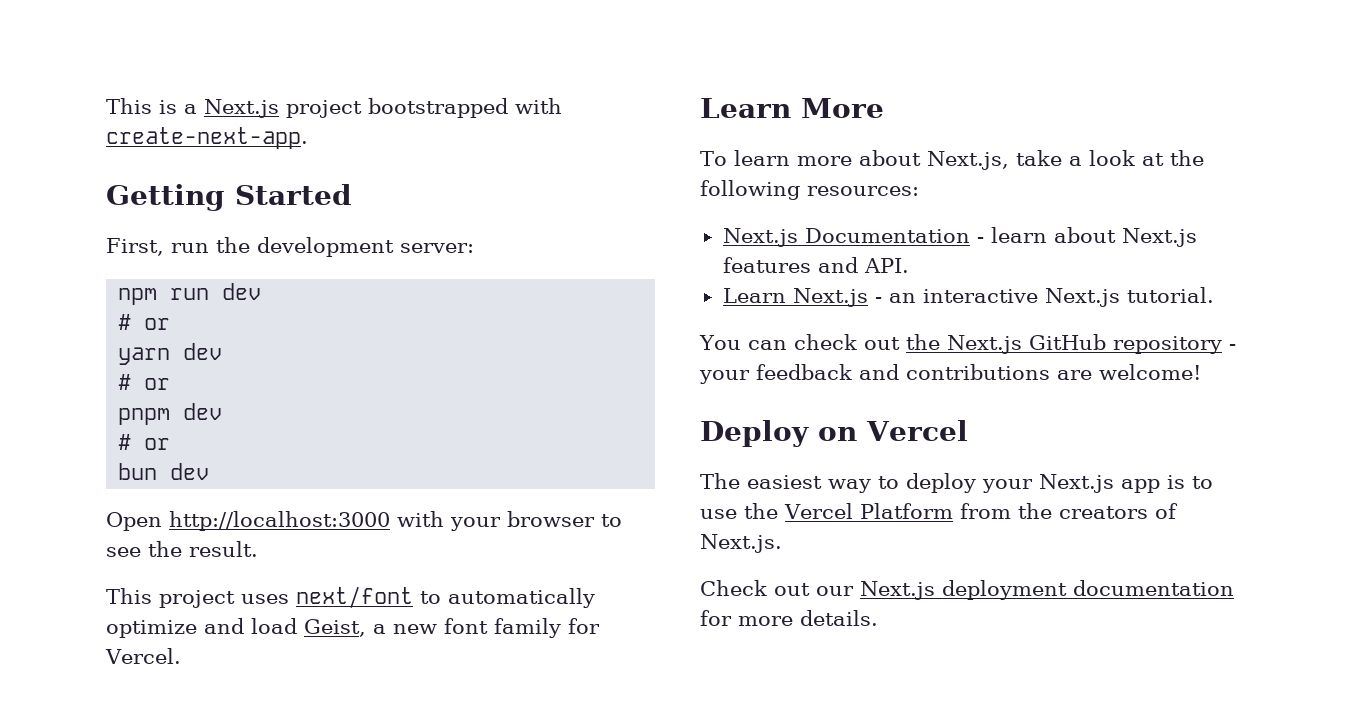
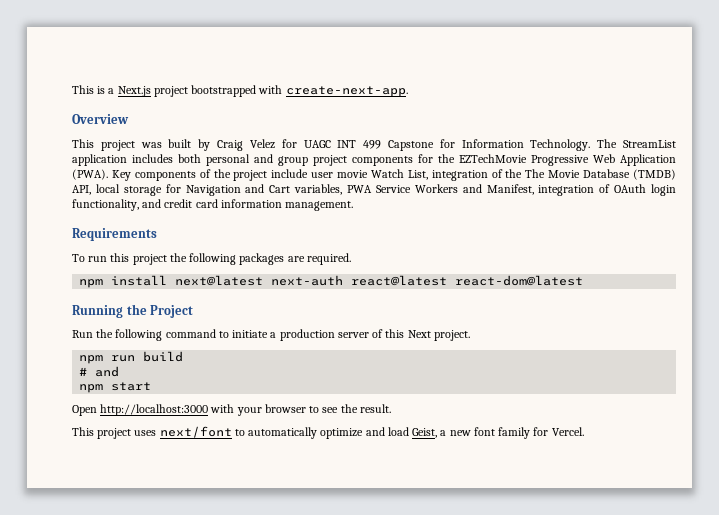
[106,184,352,211] [106,237,474,257] Getting Started // First, run the development server: -> [72,114,129,124] [72,139,676,151] [72,154,676,166] [72,169,676,181] [72,184,676,196] [72,199,354,211] [72,228,157,241] [72,253,351,265] [79,275,584,288] [72,304,194,318] [72,329,470,341] Overview // This project was built by Craig Velez for UAGC INT 499 Capstone for Information Technology. The StreamList application includes both personal and group project components for the EZTechMovie Progressive Web Application (PWA). Key components of the project include user movie Watch List, integration of the The Movie Database (TMDB) API, local storage for Navigation and Cart variables, PWA Service Workers and Manifest, integration of OAuth login functionality, and credit card information management. // Requirements // To run this project the following packages are required. // npm install next@latest next-auth react@latest react-dom@latest // Running the Project // Run the following command to initiate a production server of this Next project.
[222,283,262,300] [118,314,171,330] [118,343,223,365] [118,374,171,390] [118,403,223,425] [118,434,171,450] [118,463,210,480] dev // # or // yarn dev // # or // pnpm dev // # or // bun dev -> [143,351,184,362] [79,366,120,377] [79,382,152,393] build // # and // npm start
[700,98,884,118] [700,150,1204,170] [700,180,919,200] [722,227,1197,247] [722,257,909,273] [722,287,1214,307] [699,334,1236,354] [699,364,1201,384] [700,420,968,447] [700,473,1213,493] [700,503,1178,519] [700,534,782,553] [700,580,1234,600] [700,610,878,626] // Learn More // To learn more about Next.js, take a look at the following resources: // Next.js Documentation - learn about Next.js features and API. // Learn Next.js - an interactive Next.js tutorial. // You can check out the Next.js GitHub repository - your feedback and contributions are welcome! // Deploy on Vercel // The easiest way to deploy your Next.js app is to use the Vercel Platform from the creators of Next.js. // Check out our Next.js deployment documentation for more details. -> (584, 431) none

